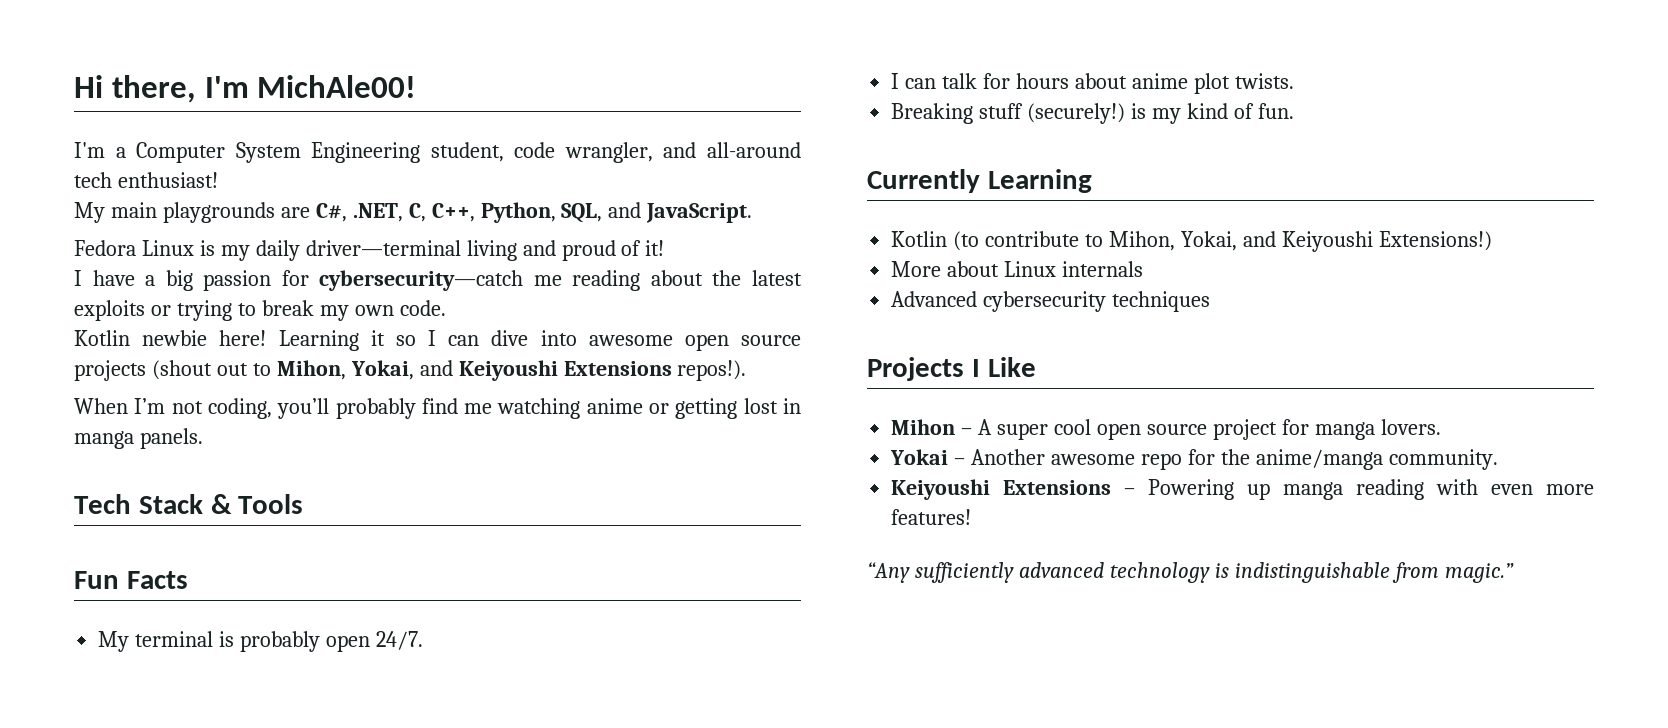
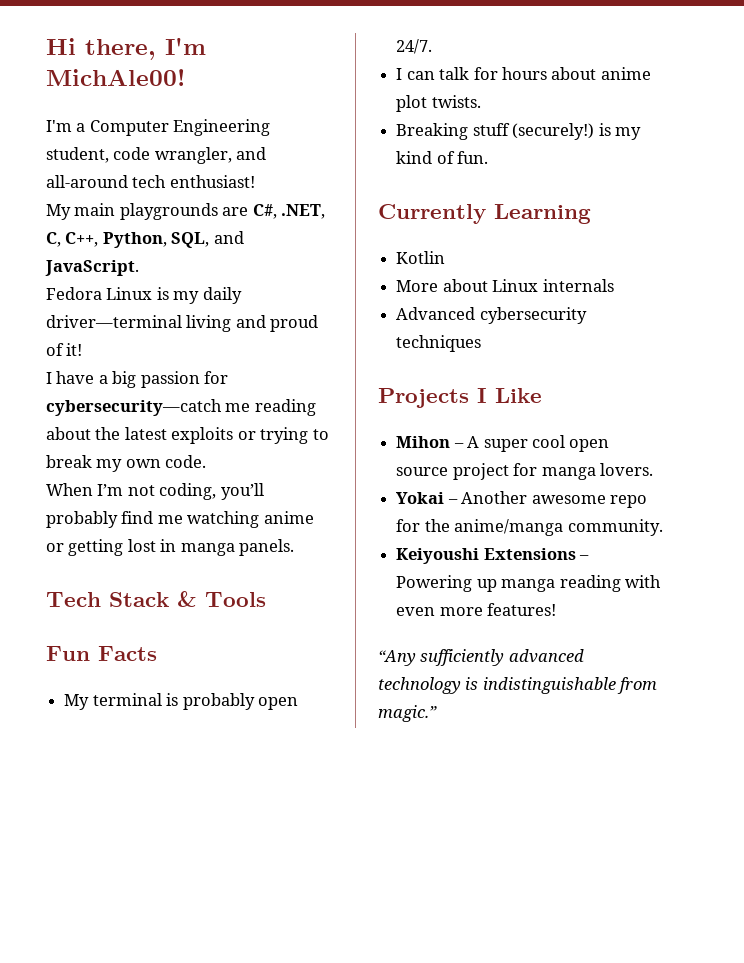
[235,142,301,163] System -> (169, 128) none
[74,330,801,351] [74,360,747,381] // Kotlin newbie here! Learning it so I can dive into awesome open source projects (shout out to Mihon, Yokai, and Keiyoushi Extensions repos!). -> (207, 461) none
[953,231,1492,252] (to contribute to Mihon, Yokai, and Keiyoushi Extensions!) -> (446, 257) none

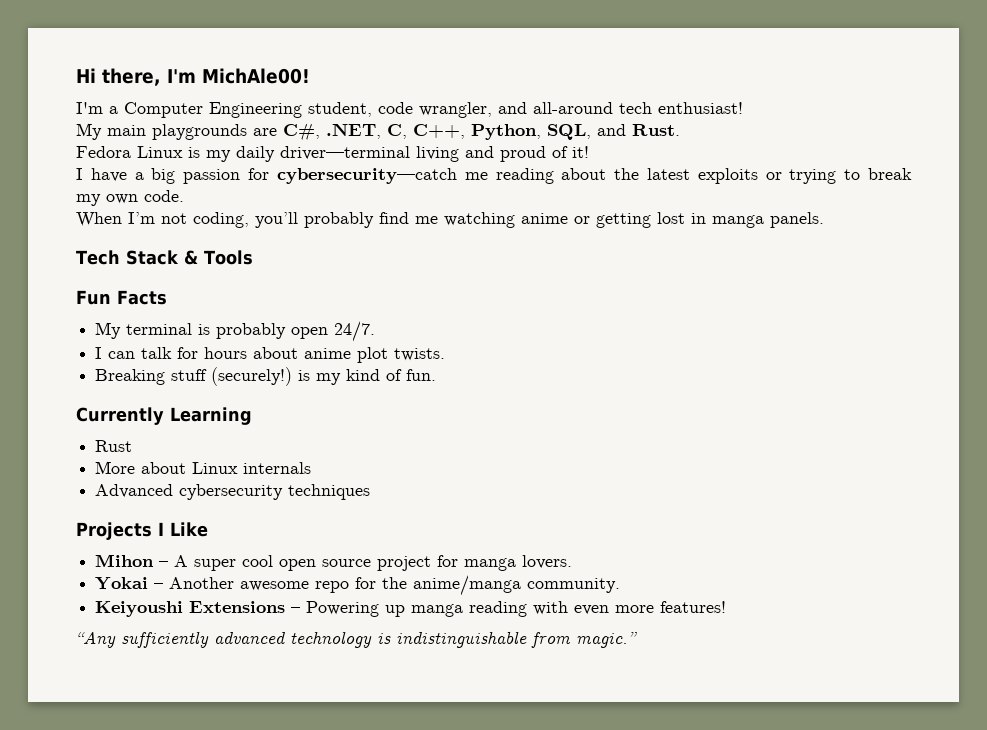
[45,260,139,276] JavaScript. -> [632,124,680,136] Rust.
[396,251,446,264] Kotlin -> [95,440,133,452] Rust

